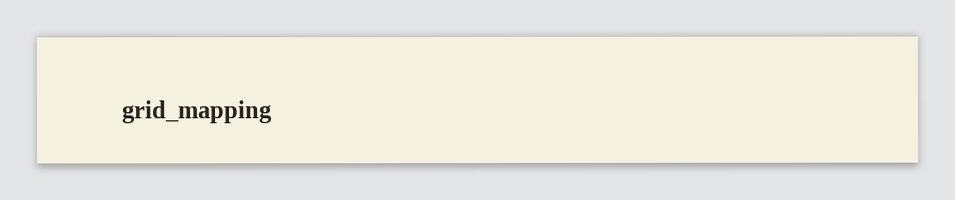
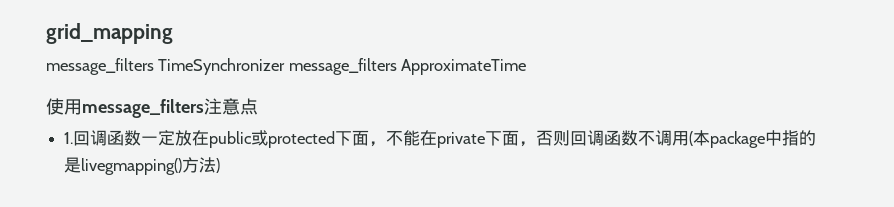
(273, 112) none -> [46,58,527,75] [46,98,258,118] [64,130,817,148] [64,157,221,175] // message_filters TimeSynchronizer message_filters ApproximateTime // 使用message_filters注意点 // 1.回调函数一定放在public或protected下面，不能在private下面，否则回调函数不调用(本package中指的是livegmapping()方法)

